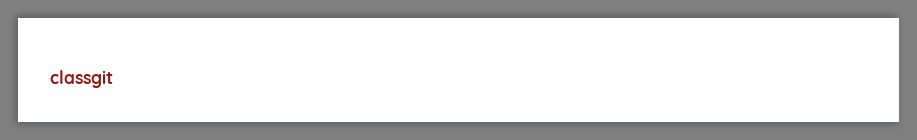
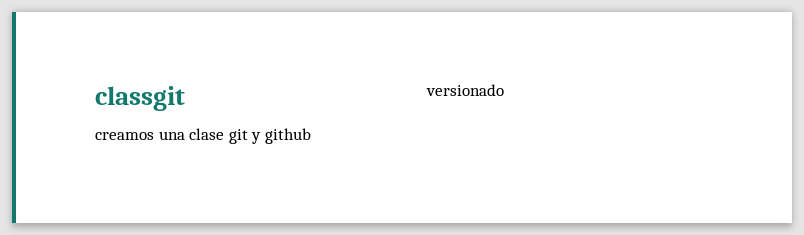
(113, 79) none -> [95,128,311,144] [426,84,504,96] // creamos una clase git y github versionado

